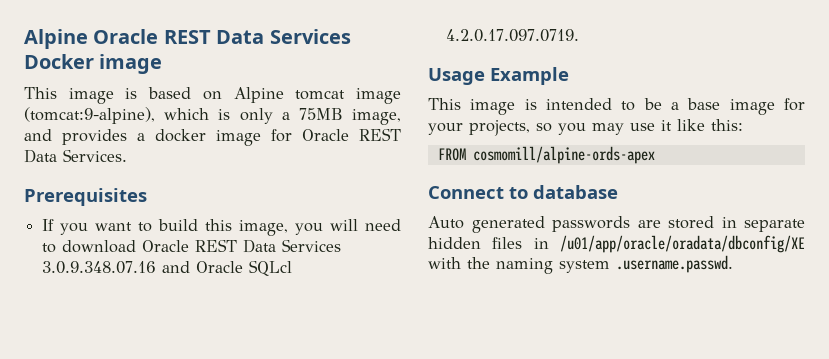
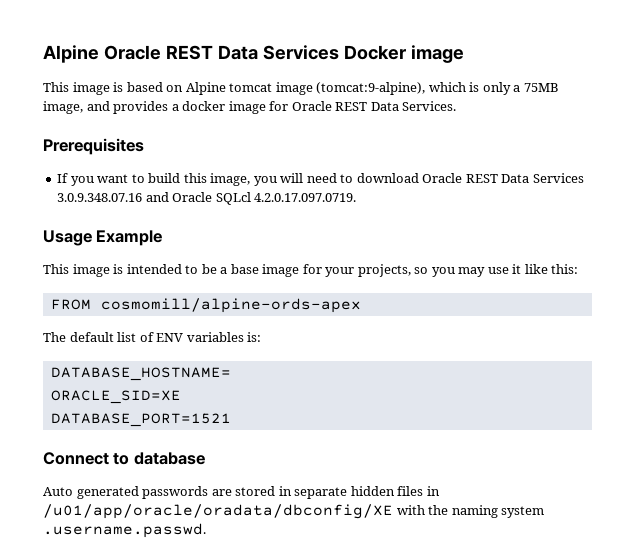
(655, 155) none -> [43,332,262,342] [50,367,231,381] [50,390,181,404] [50,413,231,427] // The default list of ENV variables is: // DATABASE_HOSTNAME= // ORACLE_SID=XE // DATABASE_PORT=1521

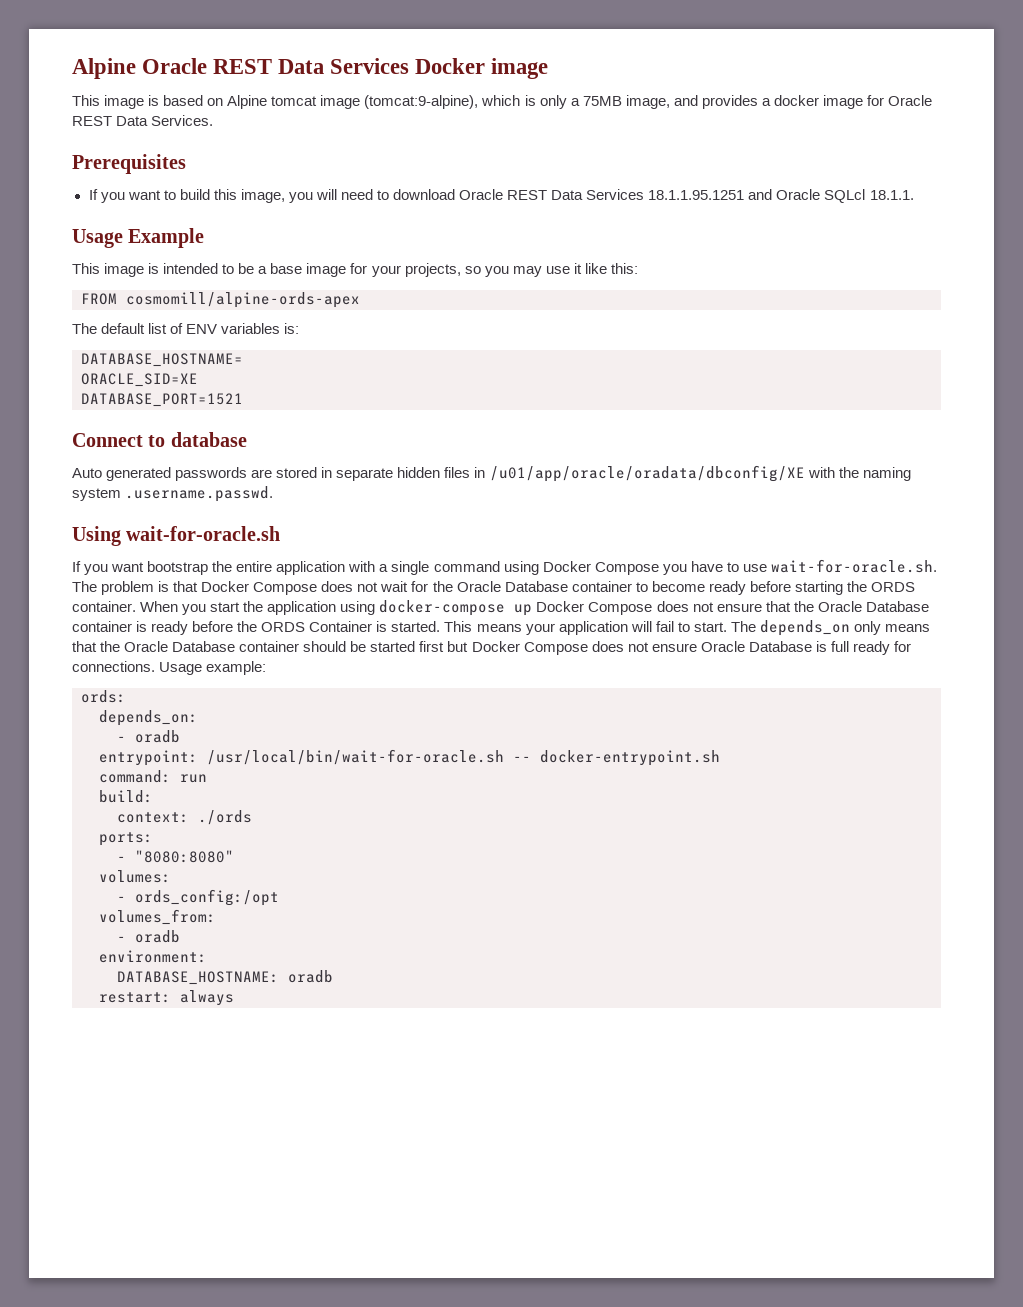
[57,193,143,202] 3.0.9.348.07.16 -> [648,190,745,200] 18.1.1.95.1251
[254,193,357,202] 4.2.0.17.097.0719. -> [869,190,914,200] 18.1.1.
(206, 530) none -> [72,526,281,546] [72,559,937,575] [72,581,915,595] [72,600,929,616] [72,620,930,636] [72,641,911,655] [72,661,267,675] [81,690,126,703] [99,710,198,726] [117,730,180,743] [99,749,720,766] [99,770,207,783] [99,790,153,803] [117,810,252,825] [99,832,153,846] [117,850,234,863] [99,870,171,883] [117,889,279,906] [99,909,216,925] [117,930,180,943] [99,950,207,963] [117,970,333,985] [99,990,234,1006] // Using wait-for-oracle.sh // If you want bootstrap the entire application with a single command using Docker Compose you have to use wait-for-oracle.sh. The problem is that Docker Compose does not wait for the Oracle Database container to become ready before starting the ORDS container. When you start the application using docker-compose up Docker Compose does not ensure that the Oracle Database container is ready before the ORDS Container is started. This means your application will fail to start. The depends_on only means that the Oracle Database container should be started first but Docker Compose does not ensure Oracle Database is full ready for connections. Usage example: // ords: // depends_on: // - oradb // entrypoint: /usr/local/bin/wait-for-oracle.sh -- docker-entrypoint.sh // command: run // build: // context: ./ords // ports: // - "8080:8080" // volumes: // - ords_config:/opt // volumes_from: // - oradb // environment: // DATABASE_HOSTNAME: oradb // restart: always

